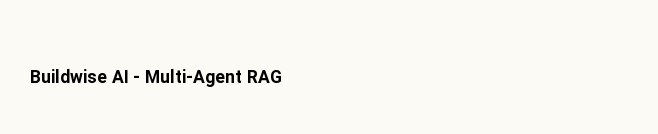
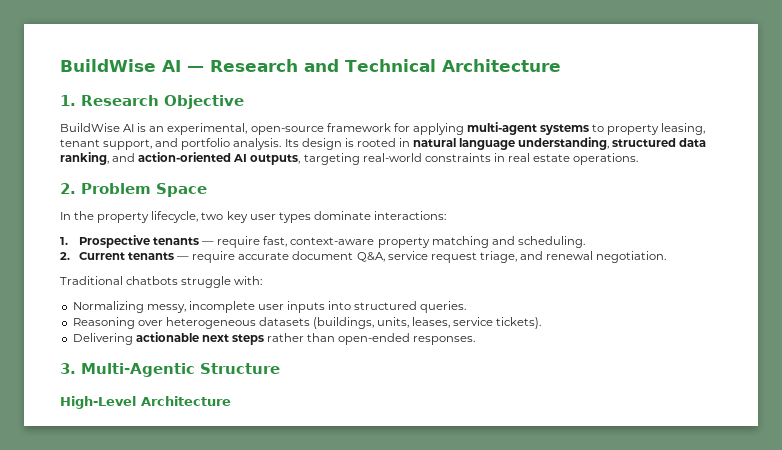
[30,69,282,87] Buildwise AI - Multi-Agent RAG -> [60,59,561,72] [60,95,244,109] [60,122,706,135] [60,137,707,150] [60,152,639,165] [60,183,207,197] [60,211,446,223] [60,235,585,248] [60,251,667,263] [60,276,263,288] [72,301,467,313] [72,317,542,329] [72,332,476,345] [60,363,280,377] [60,396,231,409] BuildWise AI — Research and Technical Architecture // 1. Research Objective // BuildWise AI is an experimental, open-source framework for applying multi-agent systems to property leasing, tenant support, and portfolio analysis. Its design is rooted in natural language understanding, structured data ranking, and action-oriented AI outputs, targeting real-world constraints in real estate operations. // 2. Problem Space // In the property lifecycle, two key user types dominate interactions: // 1. Prospective tenants — require fast, context-aware property matching and scheduling. // 2. Current tenants — require accurate document Q&A, service request triage, and renewal negotiation. // Traditional chatbots struggle with: // Normalizing messy, incomplete user inputs into structured queries. // Reasoning over heterogeneous datasets (buildings, units, leases, service tickets). // Delivering actionable next steps rather than open-ended responses. // 3. Multi-Agentic Structure // High-Level Architecture

